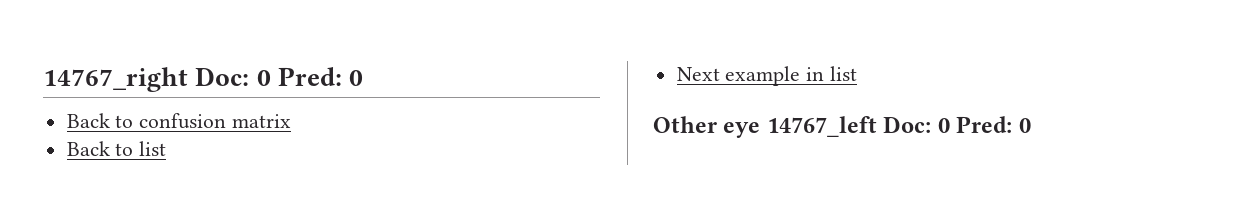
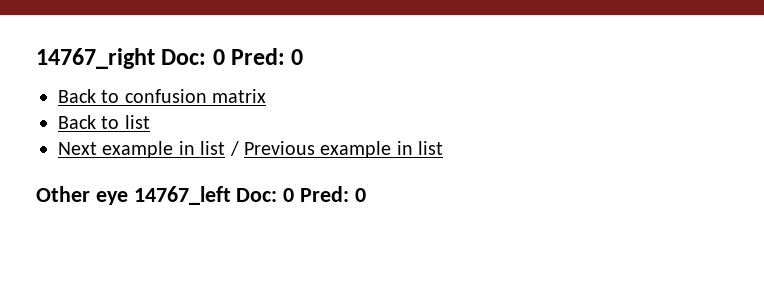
(858, 73) none -> [229,141,444,158] / Previous example in list

